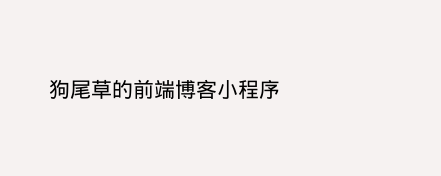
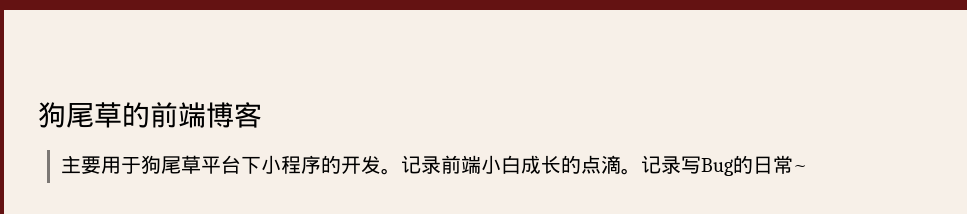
[217,79,280,99] 小程序 -> [60,155,807,176] // 主要用于狗尾草平台下小程序的开发。记录前端小白成长的点滴。记录写Bug的日常~

